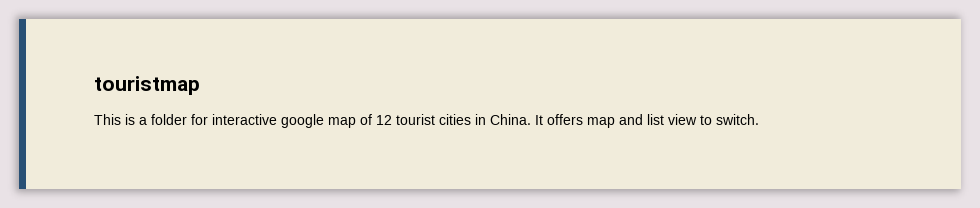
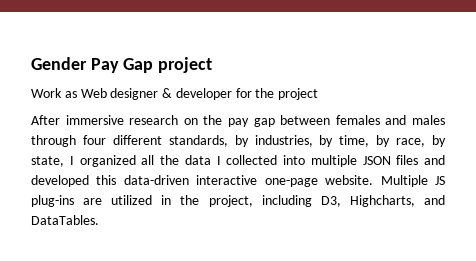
[94,76,200,95] [94,114,759,128] touristmap // This is a folder for interactive google map of 12 tourist cities in China. It offers map and list view to switch. -> [31,57,213,73] [31,88,319,100] [31,115,445,127] [31,135,446,147] [31,155,445,167] [31,175,445,187] [31,195,445,207] [31,215,99,225] Gender Pay Gap project // Work as Web designer & developer for the project // After immersive research on the pay gap between females and males through four different standards, by industries, by time, by race, by state, I organized all the data I collected into multiple JSON files and developed this data-driven interactive one-page website. Multiple JS plug-ins are utilized in the project, including D3, Highcharts, and DataTables.

